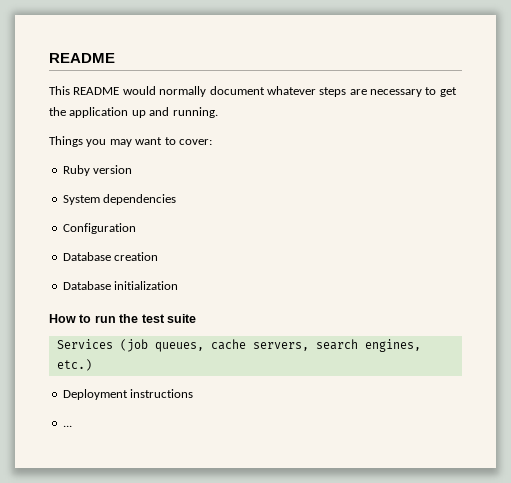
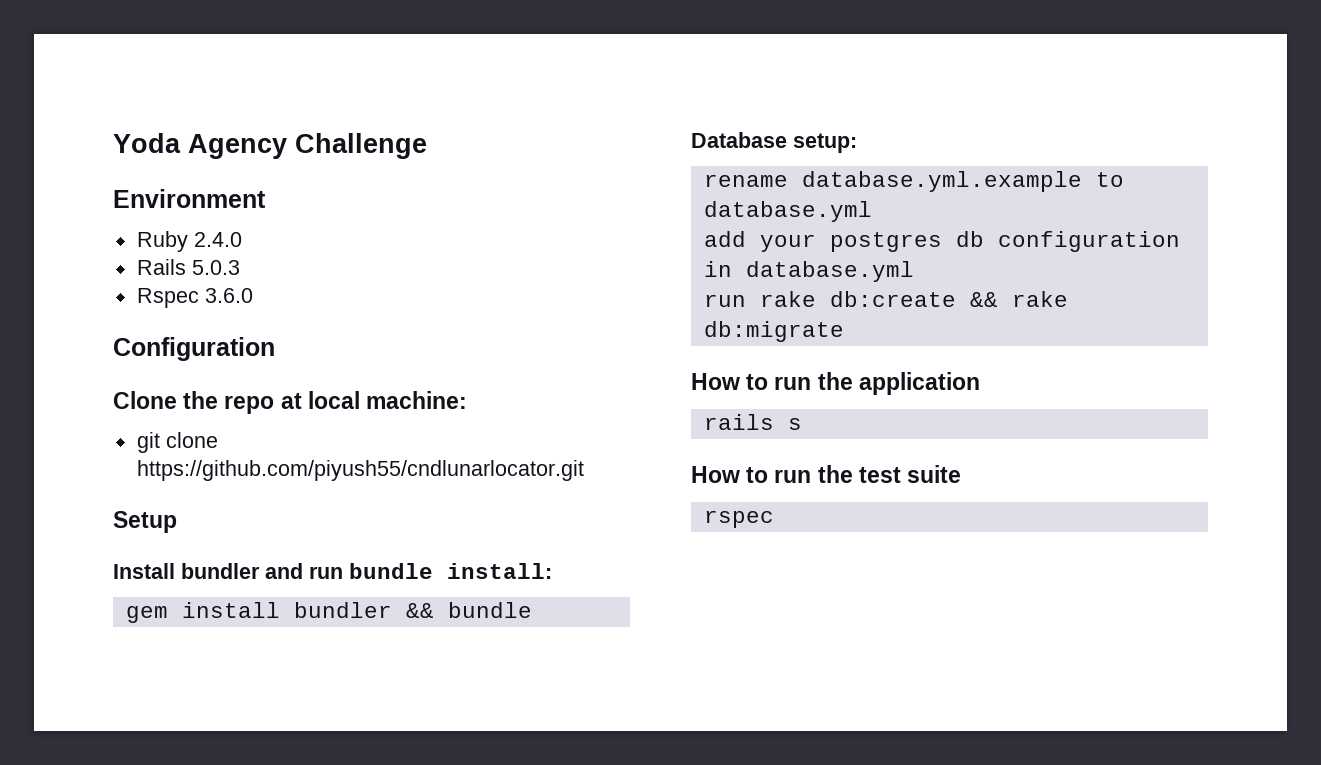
[49,53,115,63] [49,86,457,97] [49,107,218,118] [49,136,212,147] [62,165,133,176] [62,194,177,205] [62,223,136,234] [62,252,159,261] [62,281,179,290] README // This README would normally document whatever steps are necessary to get the application up and running. // Things you may want to cover: // Ruby version // System dependencies // Configuration // Database creation // Database initialization -> [113,133,427,159] [113,189,266,208] [136,231,242,252] [136,259,240,275] [136,288,253,308] [113,337,275,361] [113,391,468,414] [136,432,218,453] [136,460,584,481] [113,511,177,533] [113,563,552,579] [125,602,532,623] [691,132,857,153] [703,171,1124,192] [703,201,872,222] [703,231,1180,252] [703,261,914,282] [703,291,1068,307] [703,321,844,342] [691,372,980,395] [703,414,802,430] Yoda Agency Challenge // Environment // Ruby 2.4.0 // Rails 5.0.3 // Rspec 3.6.0 // Configuration // Clone the repo at local machine: // git clone https://github.com/piyush55/cndlunarlocator.git // Setup // Install bundler and run bundle install: // gem install bundler && bundle // Database setup: // rename database.yml.example to database.yml // add your postgres db configuration in database.yml // run rake db:create && rake db:migrate // How to run the application // rails s
[56,339,421,352] [56,359,92,371] [62,389,194,400] [62,425,72,427] Services (job queues, cache servers, search engines, etc.) // Deployment instructions // ... -> [703,510,774,528] rspec

